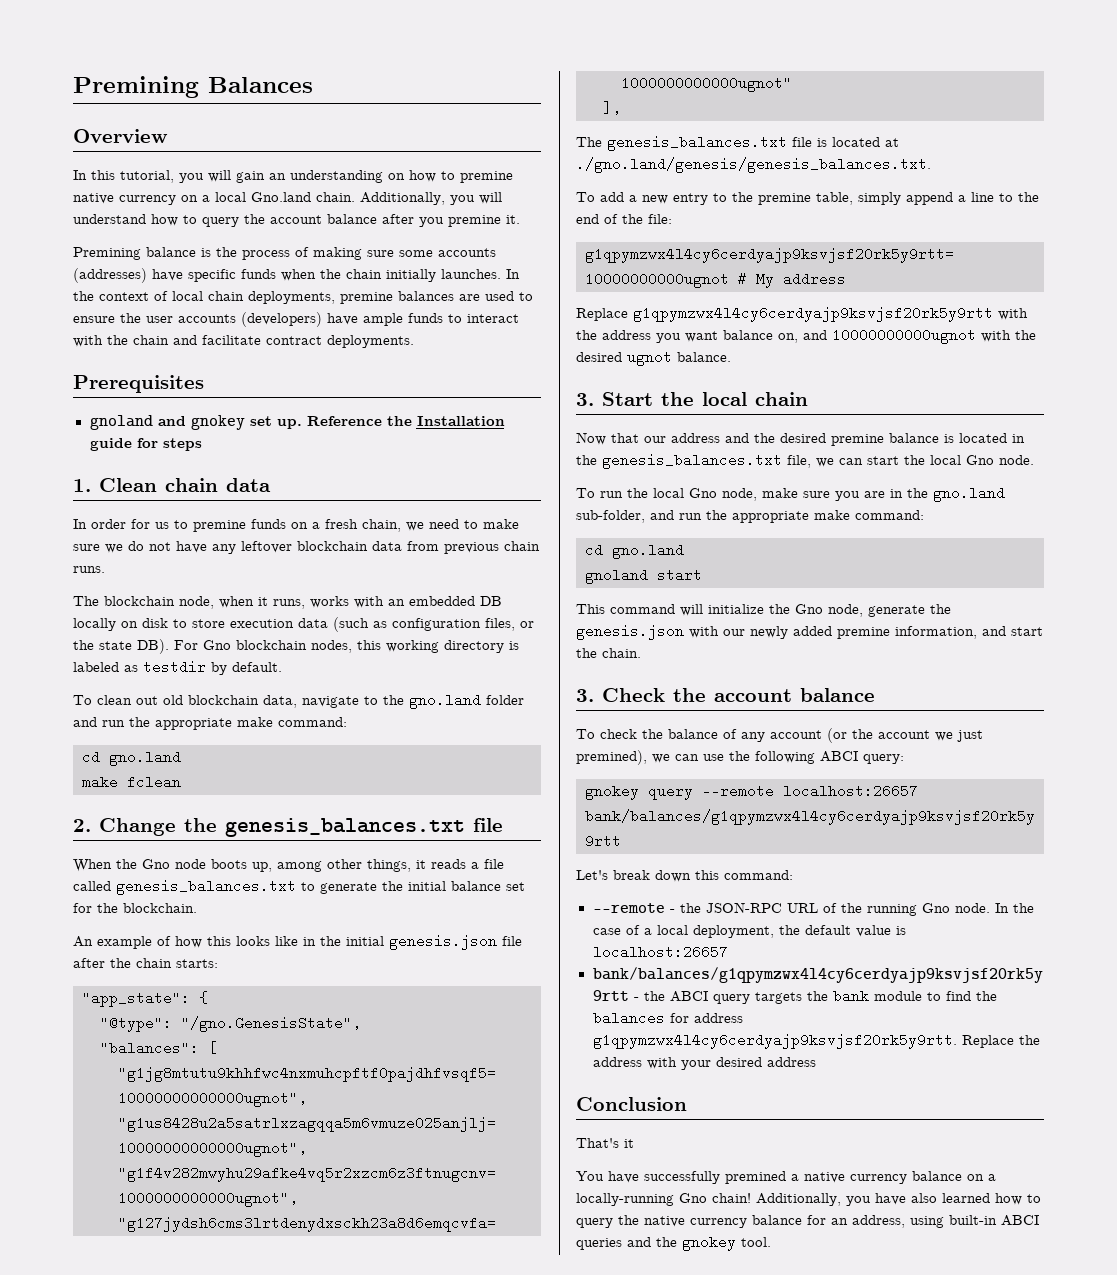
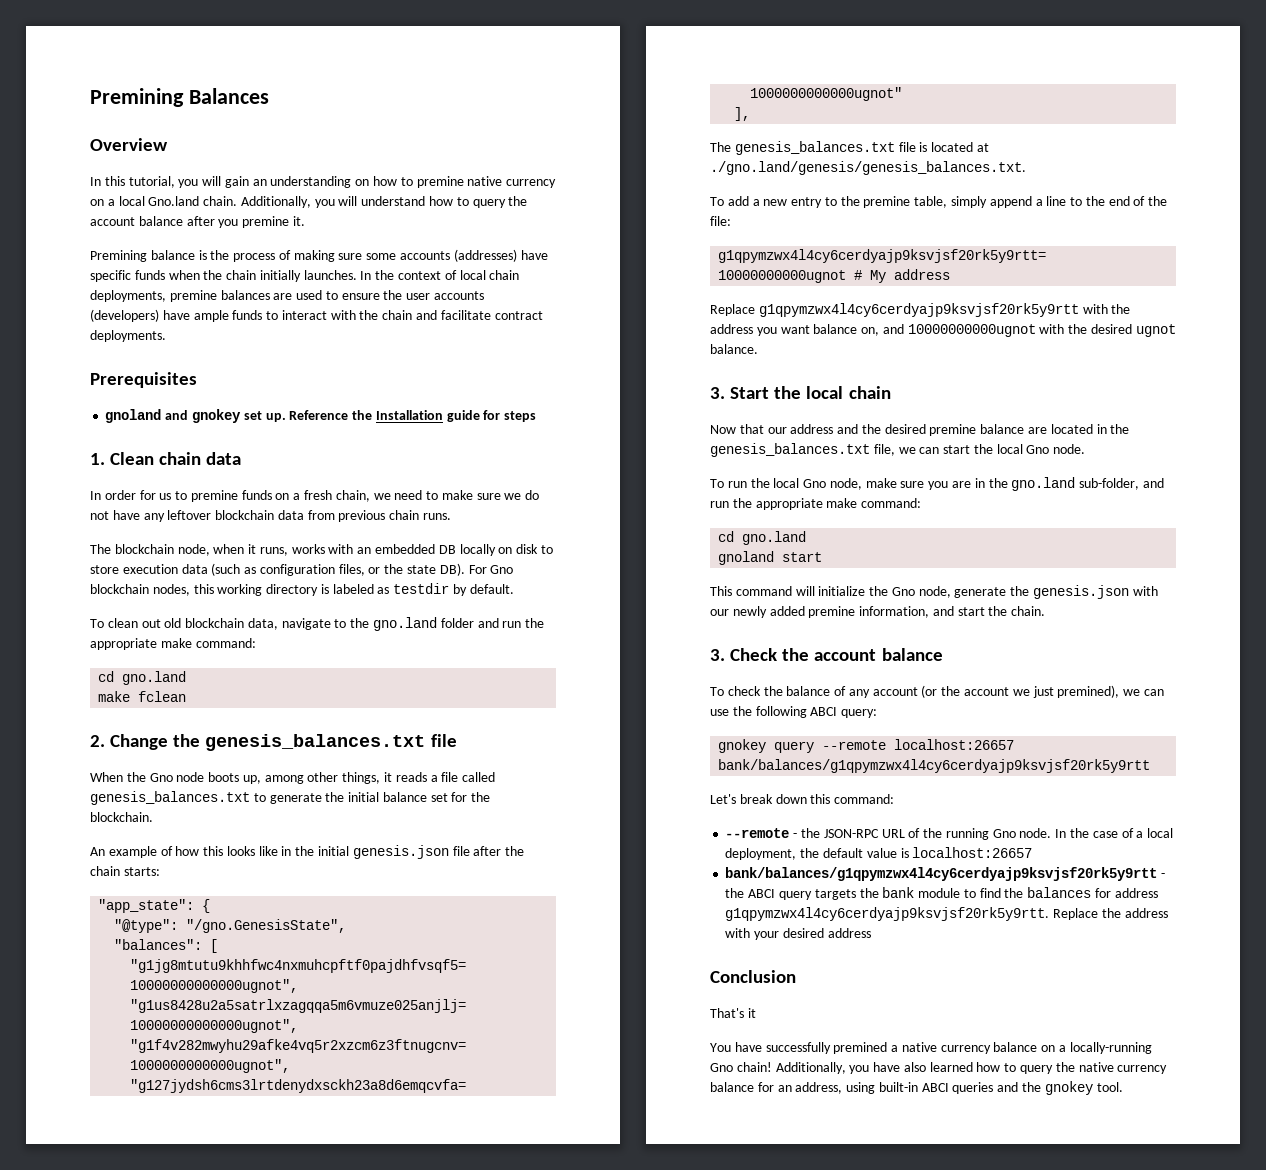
[944,434,954,443] is -> [1028,427,1048,434] are

